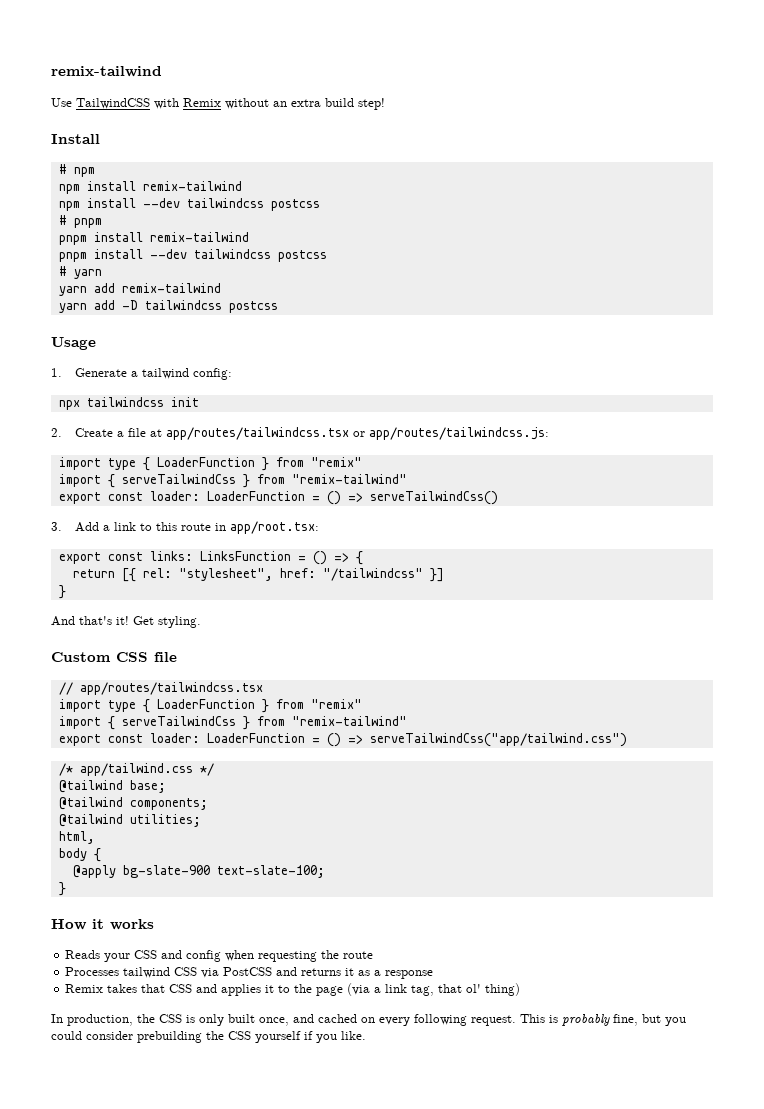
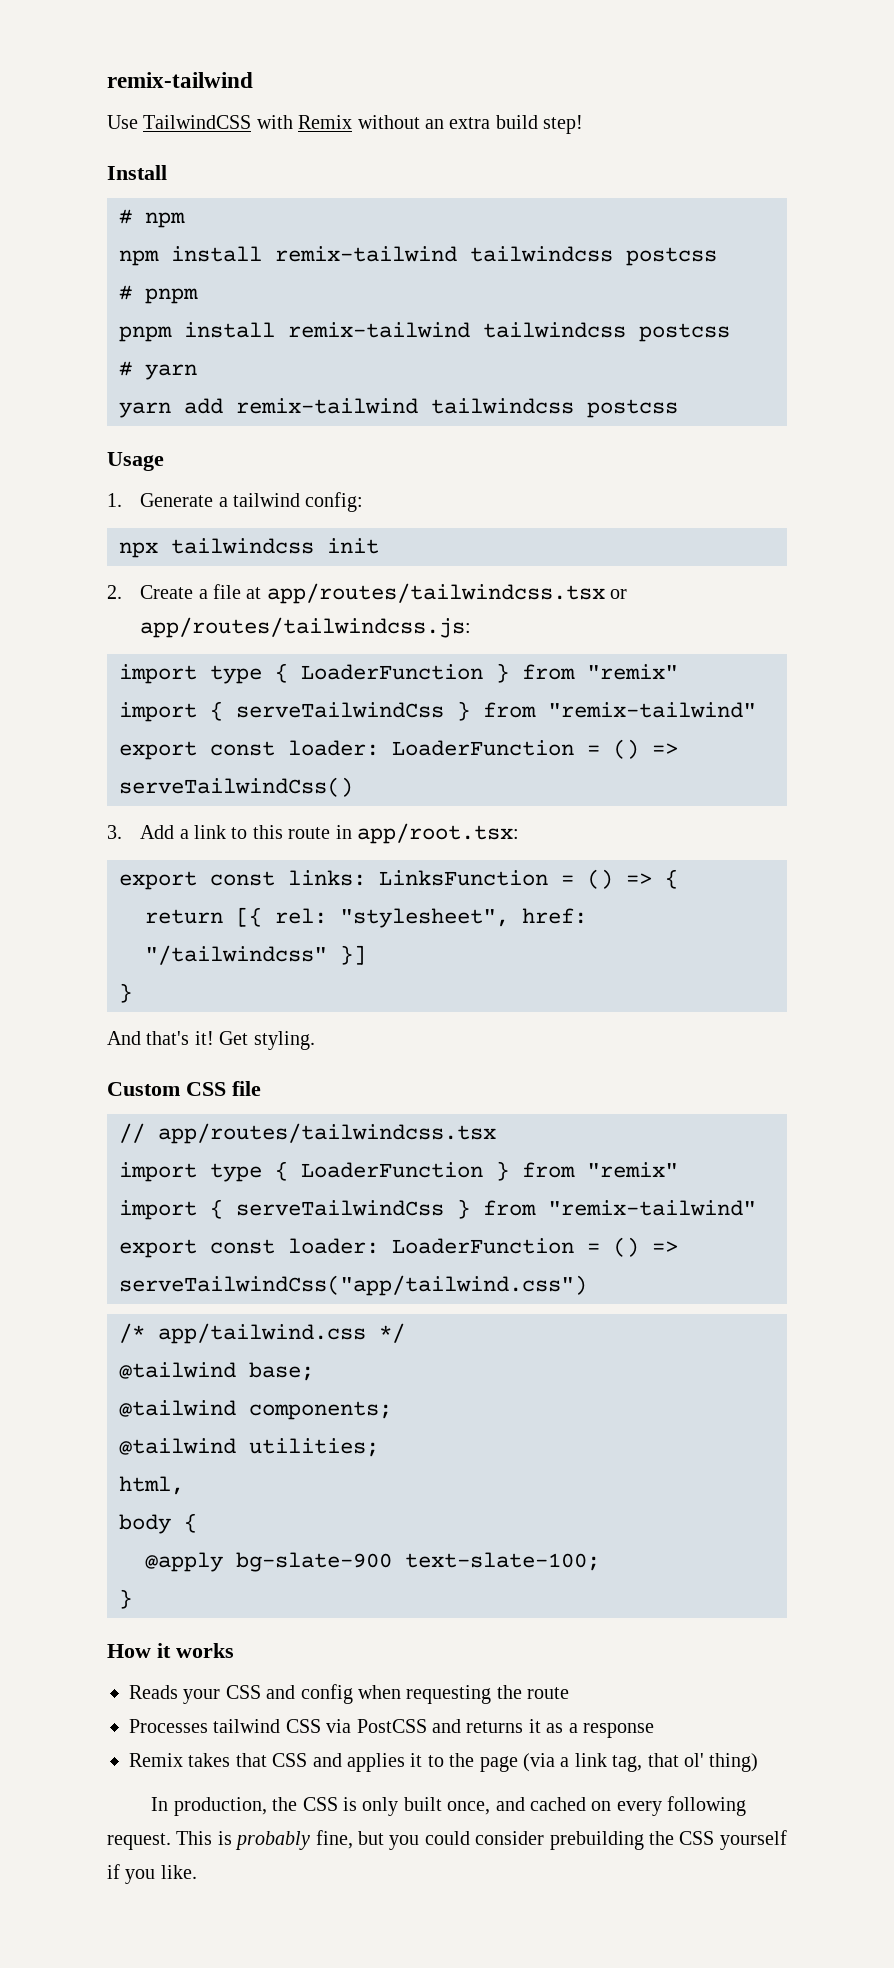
[58,198,180,211] // npm install --dev -> (457, 254) none
[58,249,187,262] // pnpm install --dev -> (470, 330) none
[58,300,138,313] // yarn add -D -> (418, 406) none

